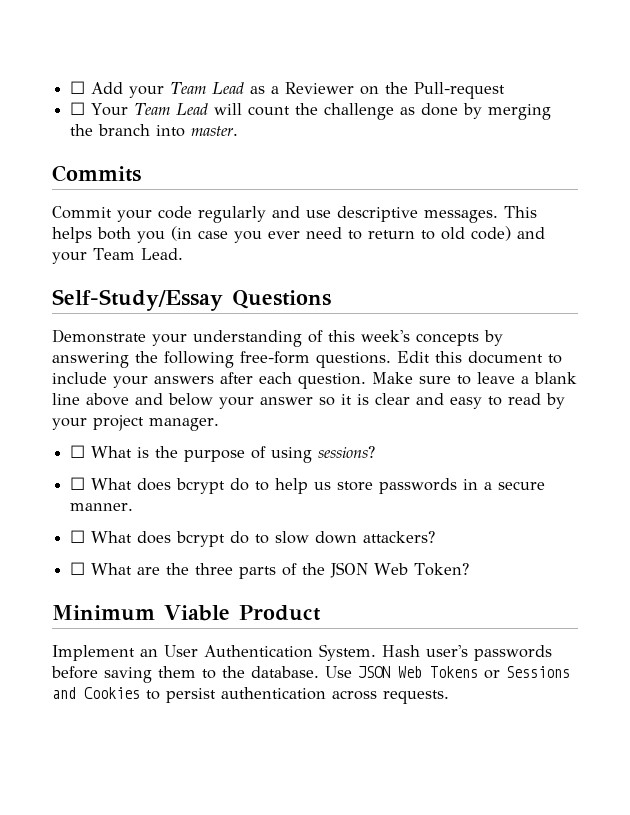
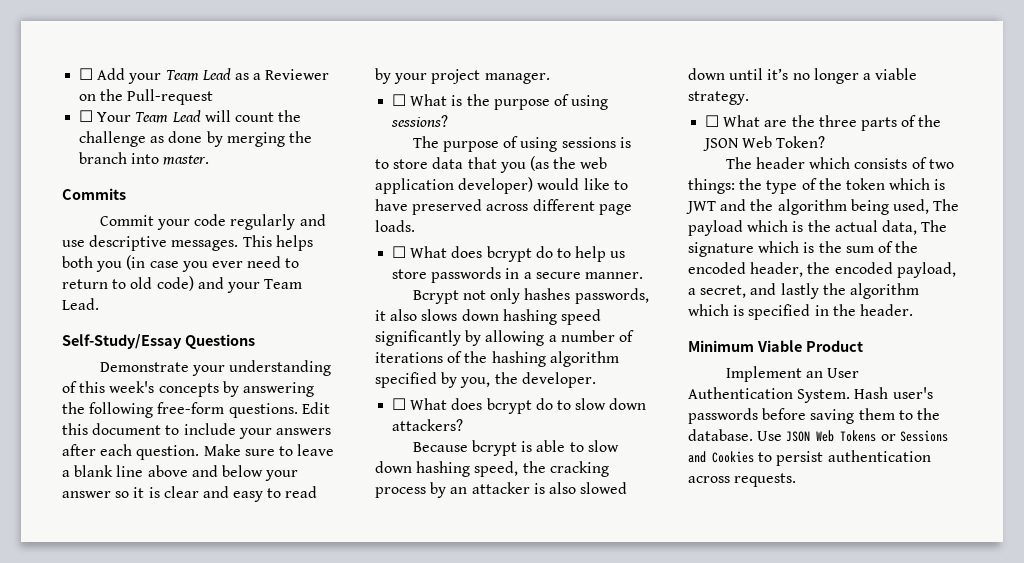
(376, 452) none -> [412,136,631,152] [375,156,608,173] [375,177,628,194] [375,199,632,215] [375,220,415,232] // The purpose of using sessions is to store data that you (as the web application developer) would like to have preserved across different page loads.
(134, 507) none -> [412,288,649,304] [375,309,601,325] [375,330,634,346] [375,351,619,367] [375,372,596,388] // Bcrypt not only hashes passwords, it also slows down hashing speed significantly by allowing a number of iterations of the hashing algorithm specified by you, the developer.
(436, 537) none -> [412,440,619,456] [375,461,609,477] [375,482,628,498] [688,68,918,84] [688,91,749,105] // Because bcrypt is able to slow down hashing speed, the cracking process by an attacker is also slowed down until it’s no longer a viable strategy.
(470, 569) none -> [725,157,954,169] [688,178,946,194] [686,199,960,215] [688,220,948,236] [688,241,919,257] [688,262,956,278] [688,283,919,299] [688,304,913,320] // The header which consists of two things: the type of the token which is JWT and the algorithm being used, The payload which is the actual data, The signature which is the sum of the encoded header, the encoded payload, a secret, and lastly the algorithm which is specified in the header.

